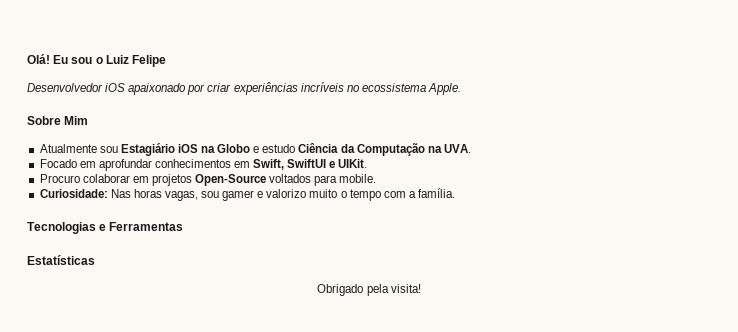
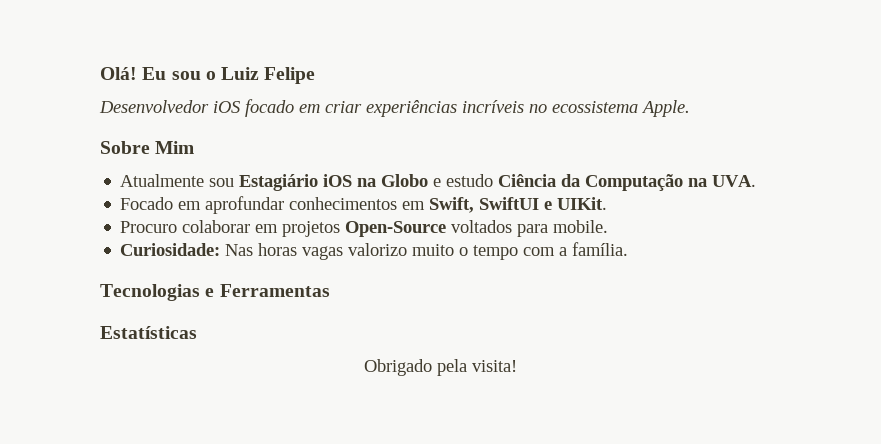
[128,83,206,95] apaixonado por -> [245,99,320,117] focado em
[164,190,264,201] vagas, sou gamer e -> [302,246,344,260] vagas

